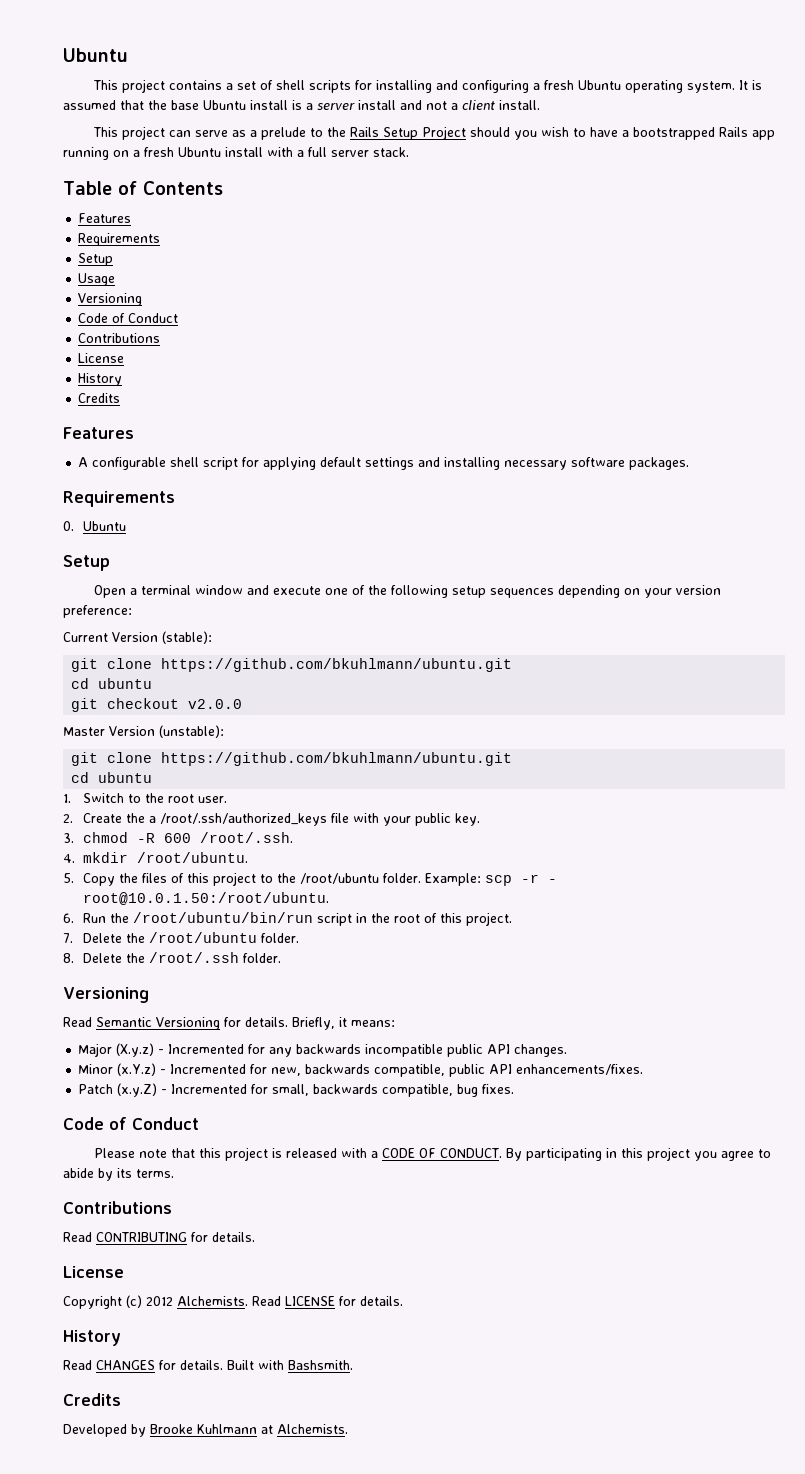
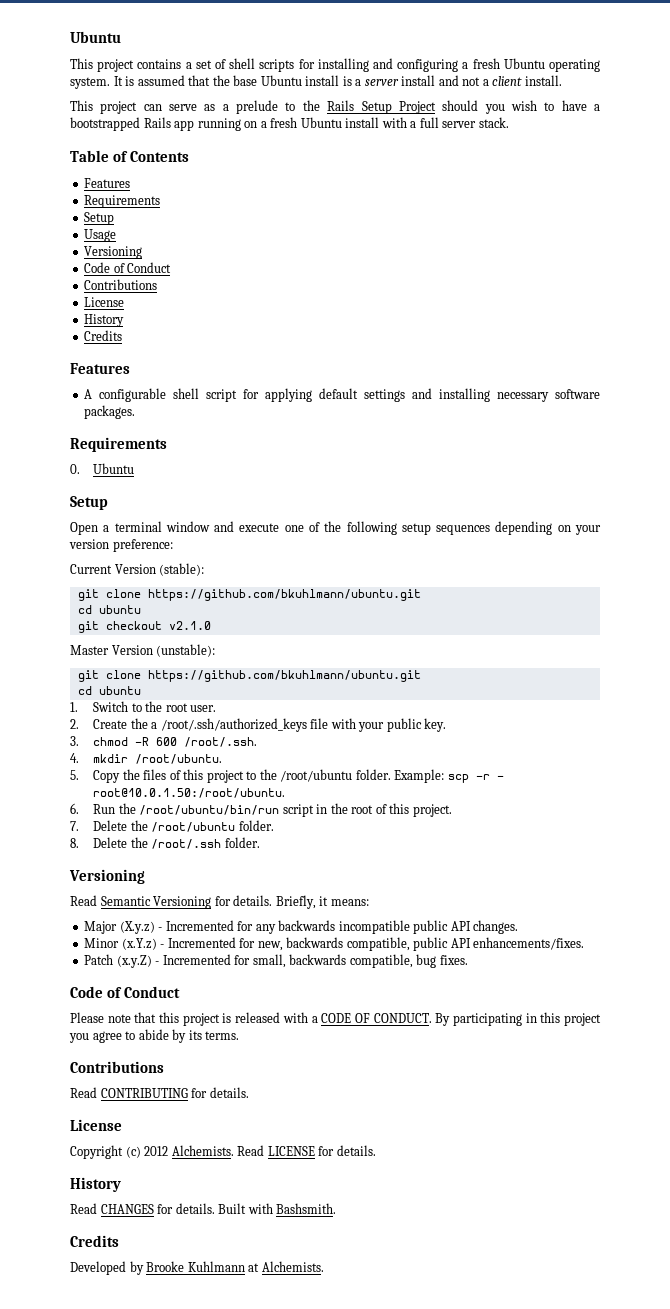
[188,699,243,709] v2.0.0 -> [168,621,211,630] v2.1.0

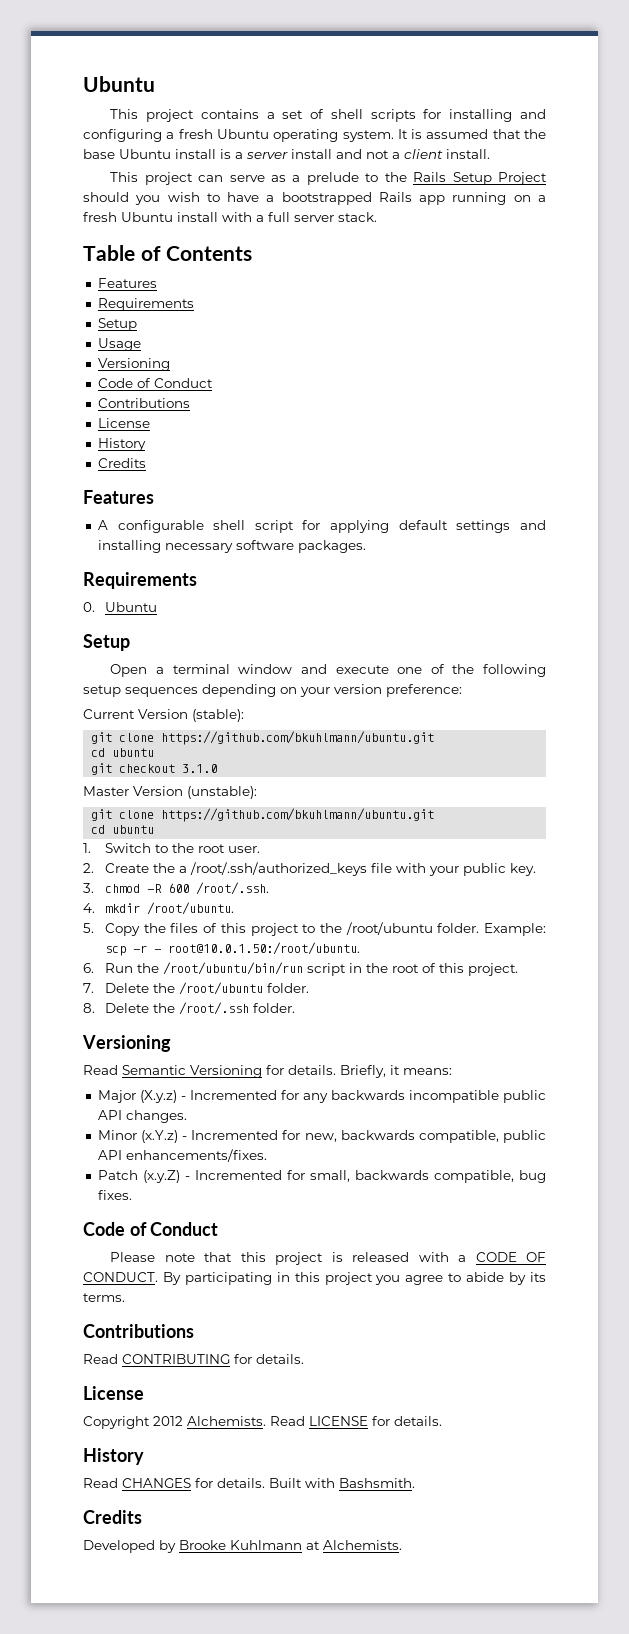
[168,621,211,630] v2.1.0 -> [182,764,218,773] 3.1.0
[125,1146,141,1158] (c) -> (150, 1422) none

